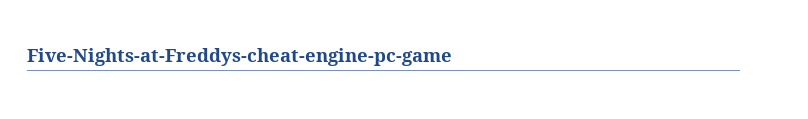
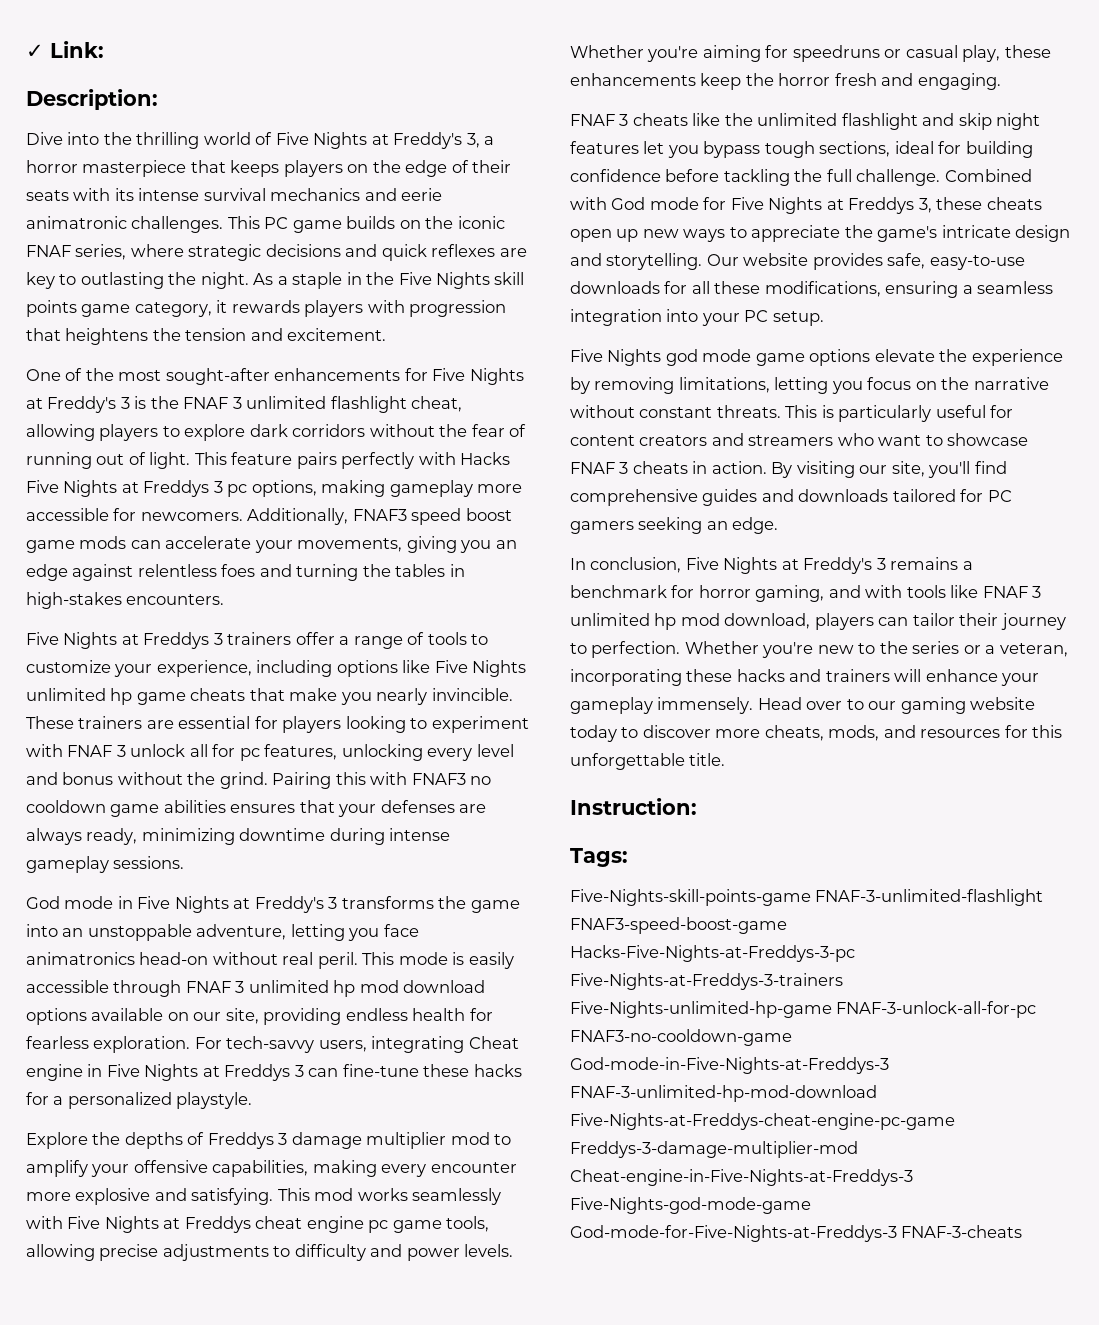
[27,48,452,66] Five-Nights-at-Freddys-cheat-engine-pc-game -> [26,41,104,58] [26,89,158,110] [26,132,495,149] [26,160,512,177] [26,188,443,201] [26,216,505,233] [26,244,527,261] [26,272,525,289] [26,300,507,317] [26,328,387,345] [26,368,524,385] [26,396,463,413] [26,424,527,441] [26,452,511,469] [26,480,523,497] [26,508,512,525] [26,536,517,553] [26,564,465,581] [26,592,225,609] [26,632,489,649] [26,660,527,677] [26,688,513,705] [26,716,529,733] [26,744,514,761] [26,772,492,789] [26,800,487,817] [26,828,451,845] [26,856,185,873] [26,896,520,913] [26,924,419,941] [26,952,514,969] [26,980,486,997] [26,1008,493,1025] [26,1036,519,1053] [26,1064,522,1081] [26,1092,253,1109] [26,1132,512,1149] [26,1160,517,1177] [26,1188,502,1205] [26,1216,490,1233] [26,1244,514,1261] [570,45,1051,62] [570,73,1001,90] [570,113,1041,130] [570,141,1033,158] [570,169,1032,186] [570,197,1042,214] [570,225,1071,242] [570,253,1025,270] [570,281,1054,298] [570,309,824,326] [570,349,1063,366] [570,377,1049,394] [570,405,1014,422] [570,433,1029,446] [570,461,1007,478] [570,489,1012,506] [570,517,779,534] [570,557,973,574] [570,585,1042,602] [570,613,1066,630] [570,641,1068,658] [570,669,1040,686] [570,697,1036,714] [570,725,1063,742] [570,753,726,770] [570,798,697,815] [570,848,628,867] [570,889,1044,906] [570,917,787,934] [570,945,855,962] [570,973,843,990] [570,1001,1037,1018] [570,1029,792,1046] [570,1057,889,1074] [570,1085,877,1102] [570,1113,955,1130] [570,1141,858,1158] [570,1169,913,1186] [570,1197,811,1214] [570,1225,1023,1242] ✓ Link: // Description: // Dive into the thrilling world of Five Nights at Freddy's 3, a horror masterpiece that keeps players on the edge of their seats with its intense survival mechanics and eerie animatronic challenges. This PC game builds on the iconic FNAF series, where strategic decisions and quick reflexes are key to outlasting the night. As a staple in the Five Nights skill points game category, it rewards players with progression that heightens the tension and excitement. // One of the most sought-after enhancements for Five Nights at Freddy's 3 is the FNAF 3 unlimited flashlight cheat, allowing players to explore dark corridors without the fear of running out of light. This feature pairs perfectly with Hacks Five Nights at Freddys 3 pc options, making gameplay more accessible for newcomers. Additionally, FNAF3 speed boost game mods can accelerate your movements, giving you an edge against relentless foes and turning the tables in high-stakes encounters. // Five Nights at Freddys 3 trainers offer a range of tools to customize your experience, including options like Five Nights unlimited hp game cheats that make you nearly invincible. These trainers are essential for players looking to experiment with FNAF 3 unlock all for pc features, unlocking every level and bonus without the grind. Pairing this with FNAF3 no cooldown game abilities ensures that your defenses are always ready, minimizing downtime during intense gameplay sessions. // God mode in Five Nights at Freddy's 3 transforms the game into an unstoppable adventure, letting you face animatronics head-on without real peril. This mode is easily accessible through FNAF 3 unlimited hp mod download options available on our site, providing endless health for fearless exploration. For tech-savvy users, integrating Cheat engine in Five Nights at Freddys 3 can fine-tune these hacks for a personalized playstyle. // Explore the depths of Freddys 3 damage multiplier mod to amplify your offensive capabilities, making every encounter more explosive and satisfying. This mod works seamlessly with Five Nights at Freddys cheat engine pc game tools, allowing precise adjustments to difficulty and power levels. Whether you're aiming for speedruns or casual play, these enhancements keep the horror fresh and engaging. // FNAF 3 cheats like the unlimited flashlight and skip night features let you bypass tough sections, ideal for building confidence before tackling the full challenge. Combined with God mode for Five Nights at Freddys 3, these cheats open up new ways to appreciate the game's intricate design and storytelling. Our website provides safe, easy-to-use downloads for all these modifications, ensuring a seamless integration into your PC setup. // Five Nights god mode game options elevate the experience by removing limitations, letting you focus on the narrative without constant threats. This is particularly useful for content creators and streamers who want to showcase FNAF 3 cheats in action. By visiting our site, you'll find comprehensive guides and downloads tailored for PC gamers seeking an edge. // In conclusion, Five Nights at Freddy's 3 remains a benchmark for horror gaming, and with tools like FNAF 3 unlimited hp mod download, players can tailor their journey to perfection. Whether you're new to the series or a veteran, incorporating these hacks and trainers will enhance your gameplay immensely. Head over to our gaming website today to discover more cheats, mods, and resources for this unforgettable title. // Instruction: // Tags: // Five-Nights-skill-points-game FNAF-3-unlimited-flashlight FNAF3-speed-boost-game Hacks-Five-Nights-at-Freddys-3-pc Five-Nights-at-Freddys-3-trainers Five-Nights-unlimited-hp-game FNAF-3-unlock-all-for-pc FNAF3-no-cooldown-game God-mode-in-Five-Nights-at-Freddys-3 FNAF-3-unlimited-hp-mod-download Five-Nights-at-Freddys-cheat-engine-pc-game Freddys-3-damage-multiplier-mod Cheat-engine-in-Five-Nights-at-Freddys-3 Five-Nights-god-mode-game God-mode-for-Five-Nights-at-Freddys-3 FNAF-3-cheats

